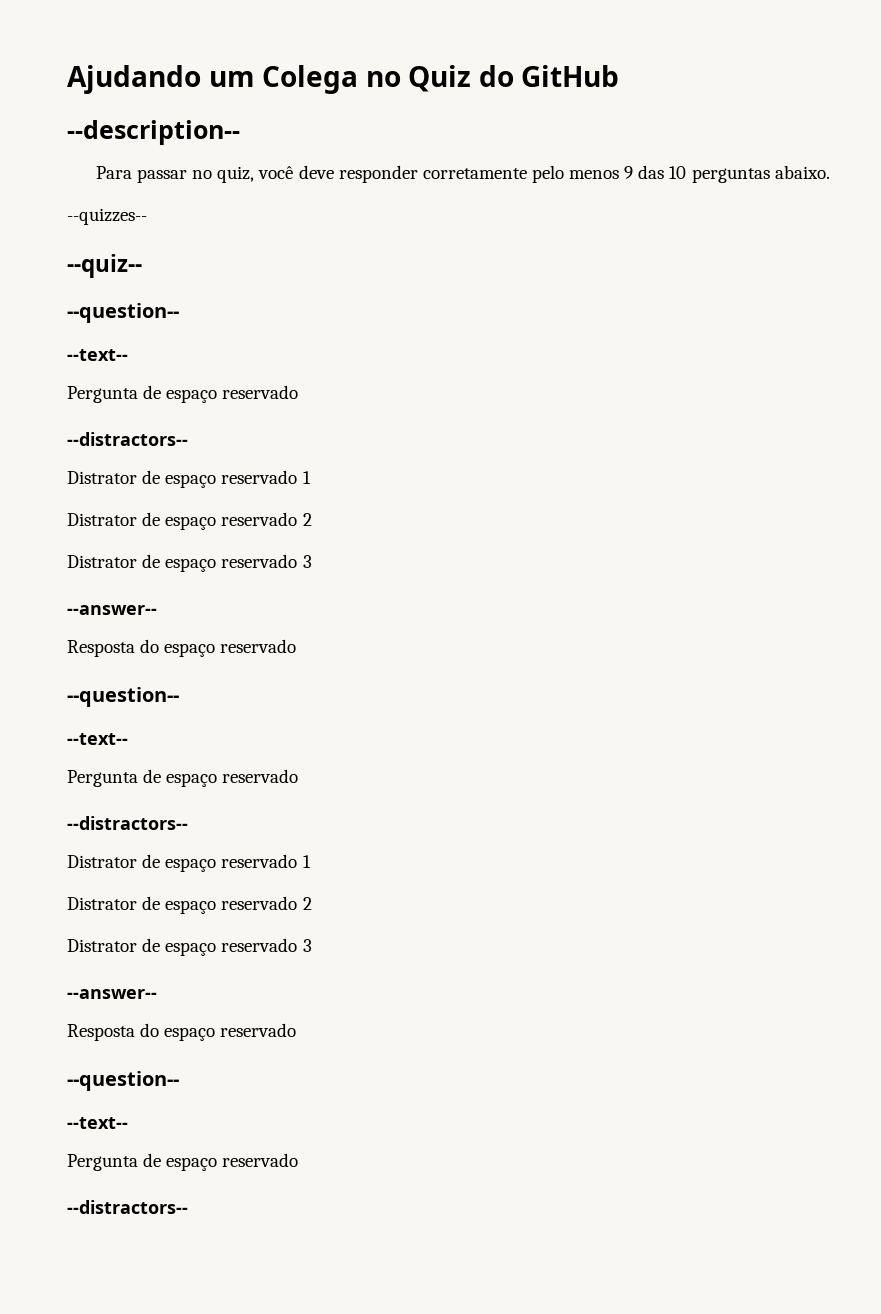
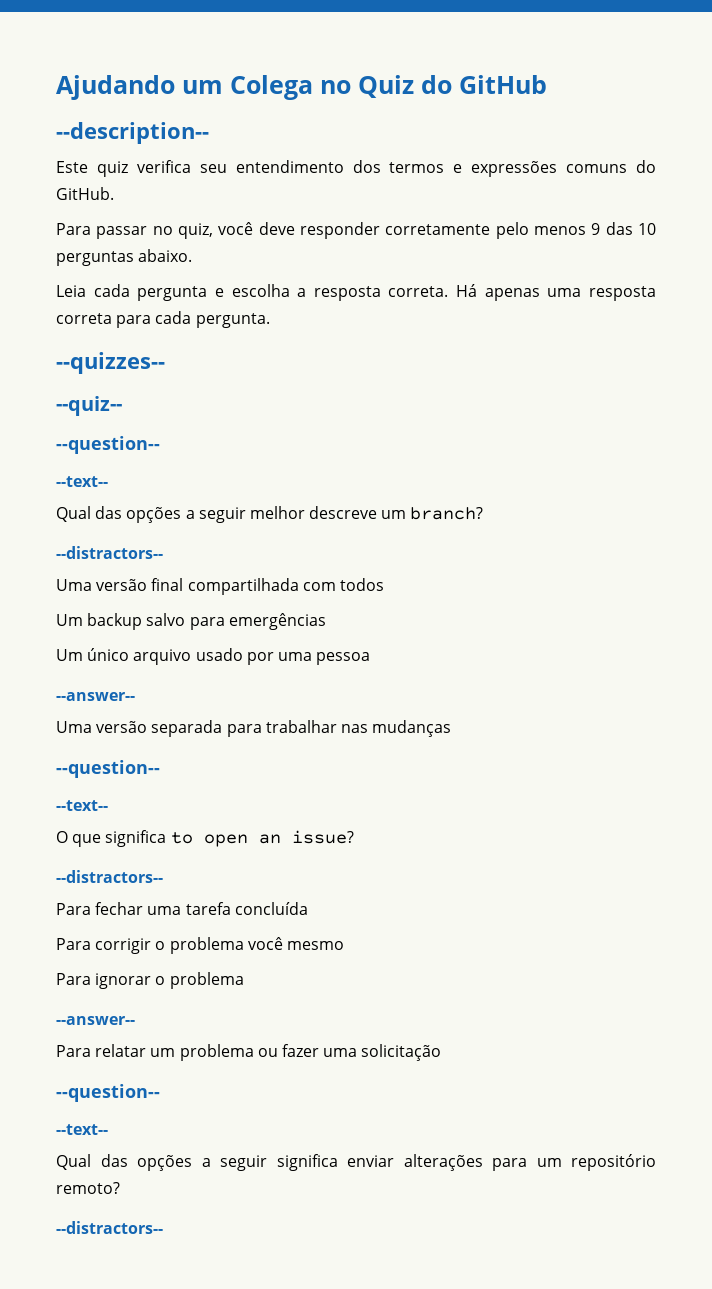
(240, 132) none -> [56,160,656,177] [56,187,114,200] // Este quiz verifica seu entendimento dos termos e expressões comuns do GitHub.
[67,208,147,225] [67,254,142,278] [67,303,179,323] [67,349,128,361] [67,385,299,403] [67,432,188,446] [67,470,311,488] [67,512,312,530] [67,554,312,572] [67,605,157,615] [67,639,297,657] [67,687,179,707] [67,733,128,745] [67,769,299,787] [67,816,188,830] [67,854,311,872] [67,896,312,914] [67,938,312,956] [67,989,157,999] [67,1023,297,1041] [67,1071,179,1091] [67,1117,128,1129] [67,1153,299,1171] --quizzes-- // --quiz-- // --question-- // --text-- // Pergunta de espaço reservado // --distractors-- // Distrator de espaço reservado 1 // Distrator de espaço reservado 2 // Distrator de espaço reservado 3 // --answer-- // Resposta do espaço reservado // --question-- // --text-- // Pergunta de espaço reservado // --distractors-- // Distrator de espaço reservado 1 // Distrator de espaço reservado 2 // Distrator de espaço reservado 3 // --answer-- // Resposta do espaço reservado // --question-- // --text-- // Pergunta de espaço reservado -> [56,284,656,301] [56,311,270,328] [56,352,165,374] [56,396,122,416] [56,436,160,454] [56,476,108,487] [56,506,484,523] [56,546,163,559] [56,578,384,595] [56,613,326,630] [56,648,371,665] [56,692,135,701] [56,720,452,737] [56,760,160,778] [56,800,108,811] [56,830,354,847] [56,870,163,883] [56,902,308,915] [56,937,344,954] [56,972,244,989] [56,1016,135,1025] [56,1044,442,1061] [56,1084,160,1102] [56,1124,108,1135] [56,1154,656,1171] [56,1182,120,1194] Leia cada pergunta e escolha a resposta correta. Há apenas uma resposta correta para cada pergunta. // --quizzes-- // --quiz-- // --question-- // --text-- // Qual das opções a seguir melhor descreve um branch? // --distractors-- // Uma versão final compartilhada com todos // Um backup salvo para emergências // Um único arquivo usado por uma pessoa // --answer-- // Uma versão separada para trabalhar nas mudanças // --question-- // --text-- // O que significa to open an issue? // --distractors-- // Para fechar uma tarefa concluída // Para corrigir o problema você mesmo // Para ignorar o problema // --answer-- // Para relatar um problema ou fazer uma solicitação // --question-- // --text-- // Qual das opções a seguir significa enviar alterações para um repositório remoto?

